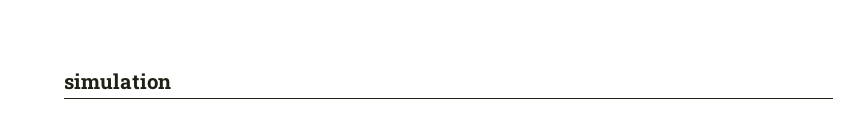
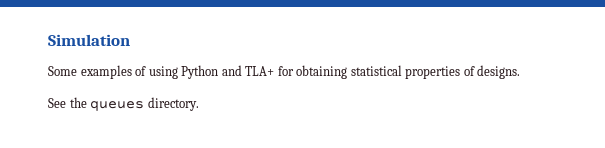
[64,73,171,90] simulation -> [48,34,130,46] [48,65,521,79] [48,97,199,111] Simulation // Some examples of using Python and TLA+ for obtaining statistical properties of designs. // See the queues directory.

